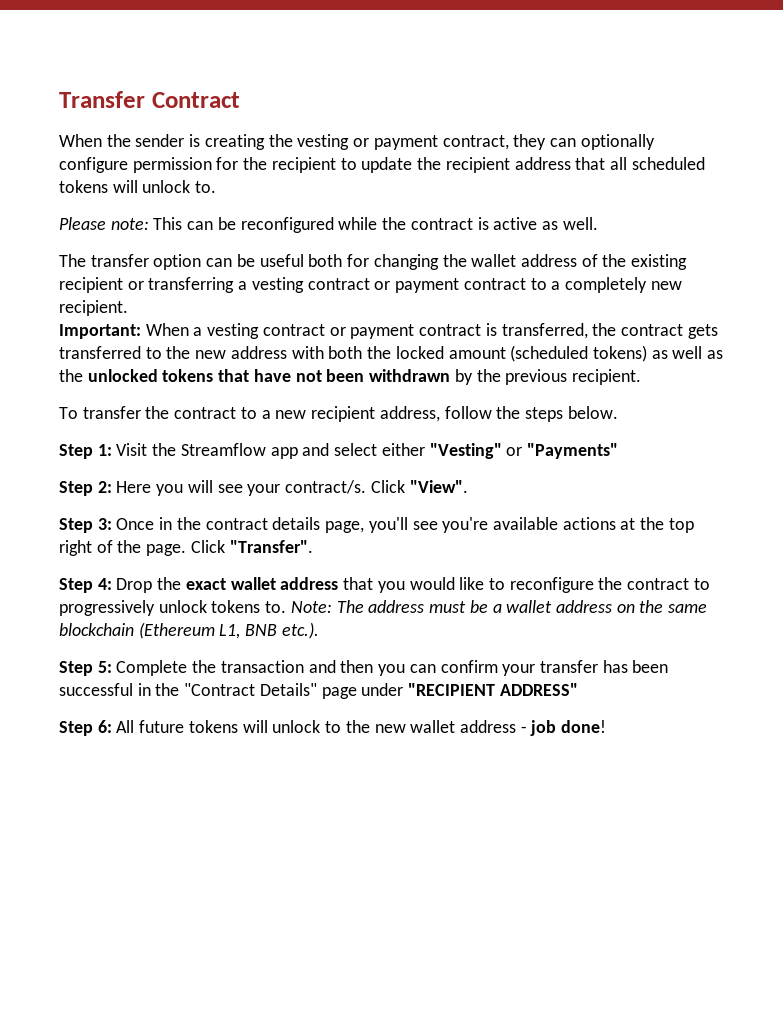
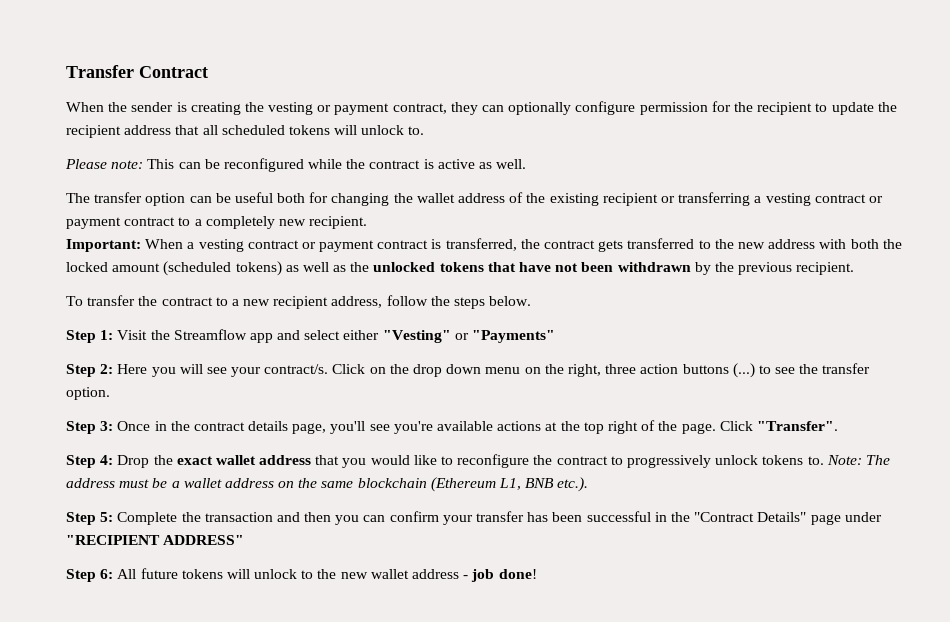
[409,480,468,493] "View". -> [369,363,871,378] [66,387,110,400] on the drop down menu on the right, three action buttons (...) to see the transfer option.

